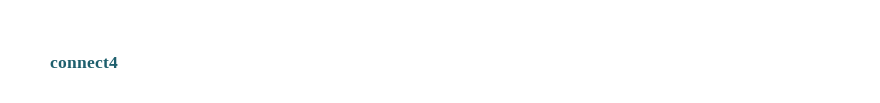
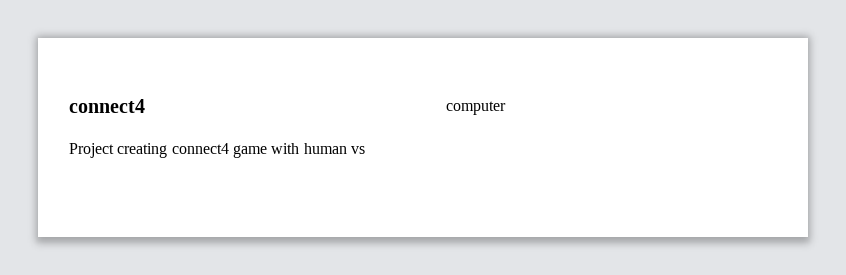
[50,57,118,68] connect4 -> [69,99,145,113] [69,143,365,158] [446,101,506,115] connect4 // Project creating connect4 game with human vs computer

